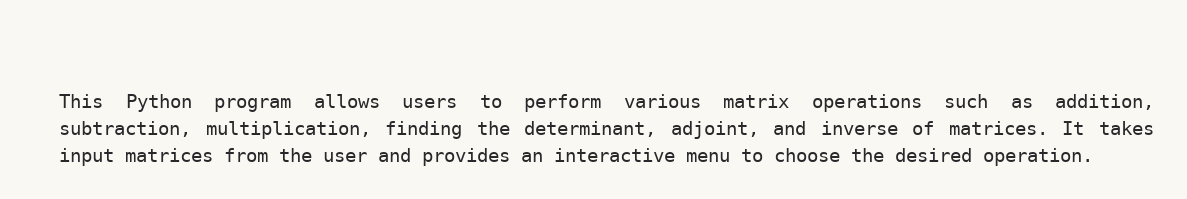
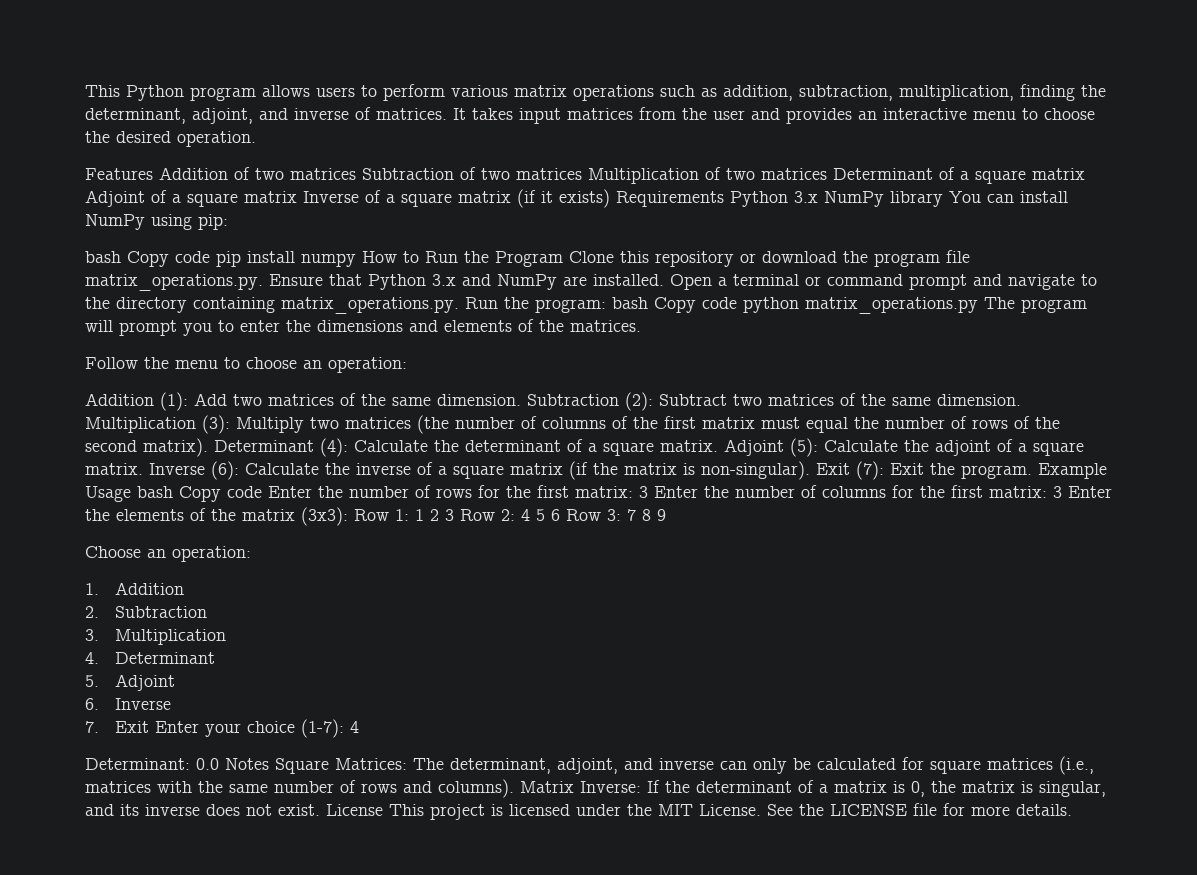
(1093, 157) none -> [85,167,1085,184] [85,189,1068,208] [85,214,228,230] [85,250,970,267] [85,274,1097,291] [85,297,1087,314] [85,319,641,336] [85,357,407,373] [85,392,1021,411] [85,415,1060,434] [85,438,1084,457] [85,461,1107,480] [85,485,1112,502] [85,507,666,526] [85,546,251,562] [85,582,184,595] [85,606,207,618] [85,629,226,645] [85,652,215,664] [85,674,175,691] [85,698,171,710] [85,719,359,738] [85,756,1094,775] [85,779,1106,798] [85,803,1072,820] // Features Addition of two matrices Subtraction of two matrices Multiplication of two matrices Determinant of a square matrix Adjoint of a square matrix Inverse of a square matrix (if it exists) Requirements Python 3.x NumPy library You can install NumPy using pip: // bash Copy code pip install numpy How to Run the Program Clone this repository or download the program file matrix_operations.py. Ensure that Python 3.x and NumPy are installed. Open a terminal or command prompt and navigate to the directory containing matrix_operations.py. Run the program: bash Copy code python matrix_operations.py The program will prompt you to enter the dimensions and elements of the matrices. // Follow the menu to choose an operation: // Addition (1): Add two matrices of the same dimension. Subtraction (2): Subtract two matrices of the same dimension. Multiplication (3): Multiply two matrices (the number of columns of the first matrix must equal the number of rows of the second matrix). Determinant (4): Calculate the determinant of a square matrix. Adjoint (5): Calculate the adjoint of a square matrix. Inverse (6): Calculate the inverse of a square matrix (if the matrix is non-singular). Exit (7): Exit the program. Example Usage bash Copy code Enter the number of rows for the first matrix: 3 Enter the number of columns for the first matrix: 3 Enter the elements of the matrix (3x3): Row 1: 1 2 3 Row 2: 4 5 6 Row 3: 7 8 9 // Choose an operation: // 1. Addition // 2. Subtraction // 3. Multiplication // 4. Determinant // 5. Adjoint // 6. Inverse // 7. Exit Enter your choice (1-7): 4 // Determinant: 0.0 Notes Square Matrices: The determinant, adjoint, and inverse can only be calculated for square matrices (i.e., matrices with the same number of rows and columns). Matrix Inverse: If the determinant of a matrix is 0, the matrix is singular, and its inverse does not exist. License This project is licensed under the MIT License. See the LICENSE file for more details.

